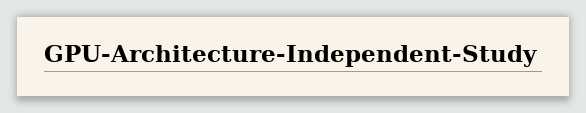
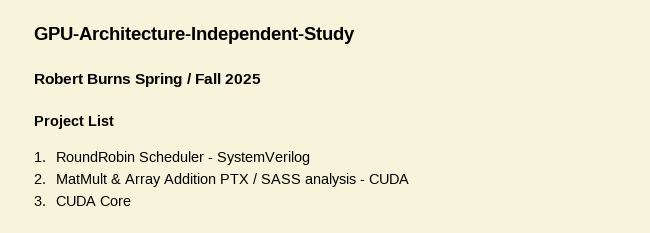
(537, 56) none -> [34,73,261,87] [34,115,114,129] [34,151,311,165] [34,173,410,187] [34,196,132,206] // Robert Burns Spring / Fall 2025 // Project List // 1. RoundRobin Scheduler - SystemVerilog // 2. MatMult & Array Addition PTX / SASS analysis - CUDA // 3. CUDA Core

